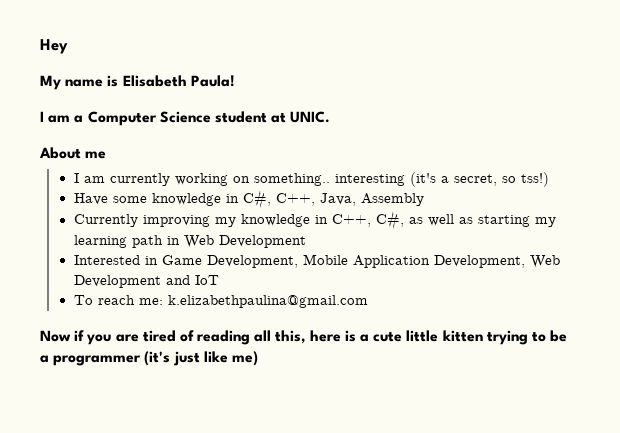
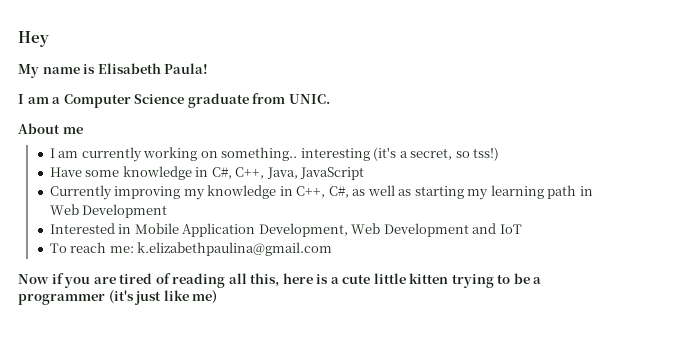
[214,111,287,123] student at -> [187,93,286,108] graduate from
[360,193,424,206] Assembly -> [300,167,365,180] JavaScript
[161,255,298,268] Game Development, -> (132, 229) none

